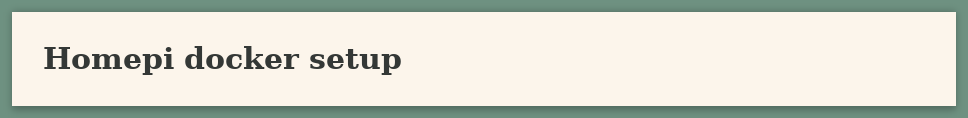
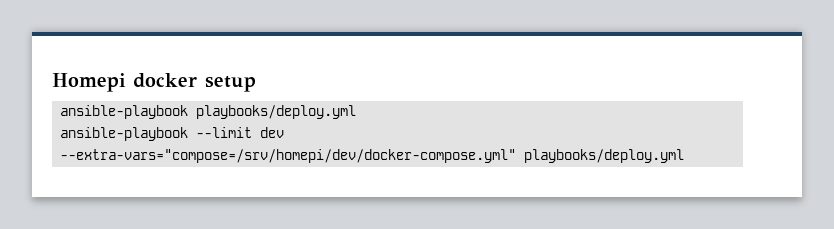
(402, 62) none -> [60,105,357,119] [60,127,285,141] [60,149,685,163] // ansible-playbook playbooks/deploy.yml // ansible-playbook --limit dev --extra-vars="compose=/srv/homepi/dev/docker-compose.yml" playbooks/deploy.yml

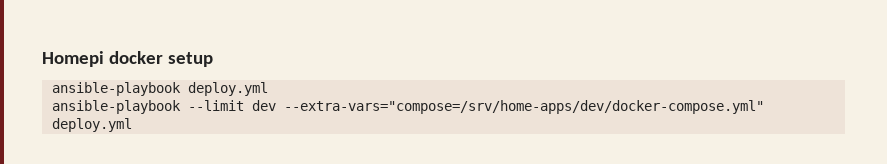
[196,105,357,119] playbooks/deploy.yml -> [187,82,268,96] deploy.yml
[60,149,685,163] --extra-vars="compose=/srv/homepi/dev/docker-compose.yml" playbooks/deploy.yml -> [283,100,764,114] [51,118,132,132] --extra-vars="compose=/srv/home-apps/dev/docker-compose.yml" deploy.yml

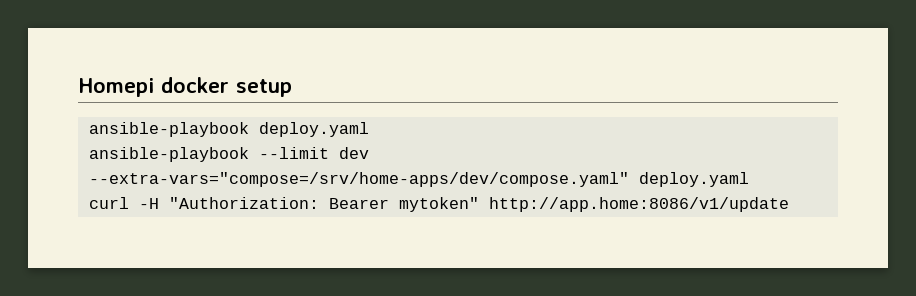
[187,82,268,96] deploy.yml -> [258,122,369,137] deploy.yaml
[283,100,764,114] [51,118,132,132] --extra-vars="compose=/srv/home-apps/dev/docker-compose.yml" deploy.yml -> [88,172,749,187] [88,197,789,212] --extra-vars="compose=/srv/home-apps/dev/compose.yaml" deploy.yaml // curl -H "Authorization: Bearer mytoken" http://app.home:8086/v1/update

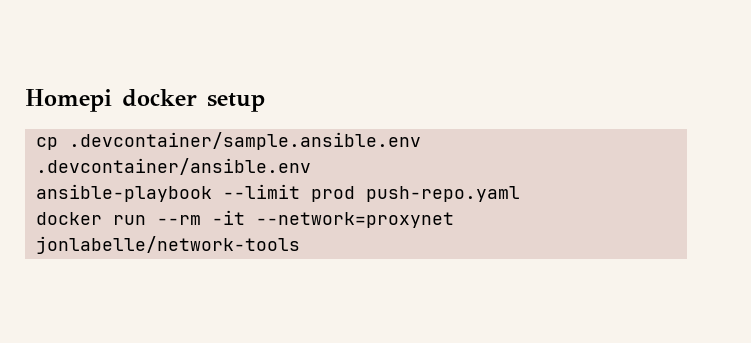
[88,122,369,137] ansible-playbook deploy.yaml -> [35,132,421,150] [35,158,311,175] cp .devcontainer/sample.ansible.env .devcontainer/ansible.env
[338,147,369,159] [88,172,749,187] [88,197,789,212] dev --extra-vars="compose=/srv/home-apps/dev/compose.yaml" deploy.yaml // curl -H "Authorization: Bearer mytoken" http://app.home:8086/v1/update -> [310,186,520,202] [35,210,454,228] [35,236,300,254] prod push-repo.yaml // docker run --rm -it --network=proxynet jonlabelle/network-tools

